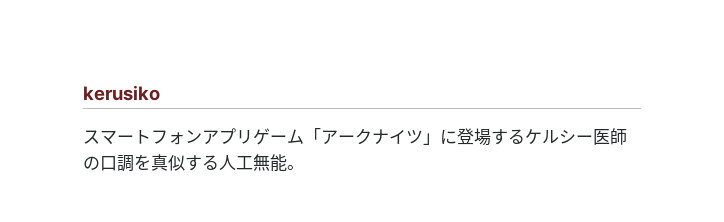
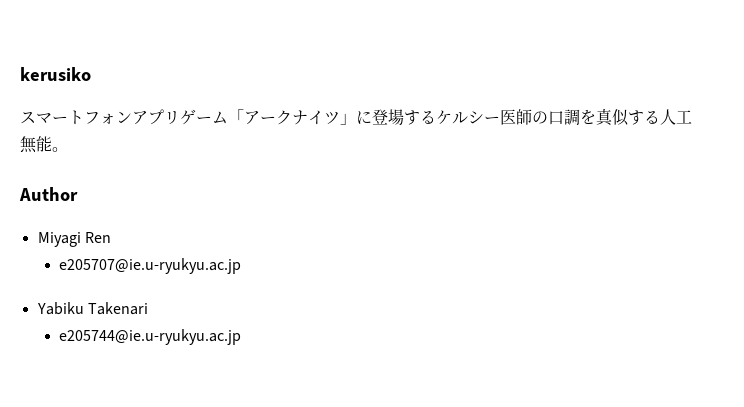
(304, 167) none -> [19,187,78,201] [37,232,111,247] [58,258,241,274] [36,302,148,315] [58,329,241,345] // Author // Miyagi Ren // e205707@ie.u-ryukyu.ac.jp // Yabiku Takenari // e205744@ie.u-ryukyu.ac.jp

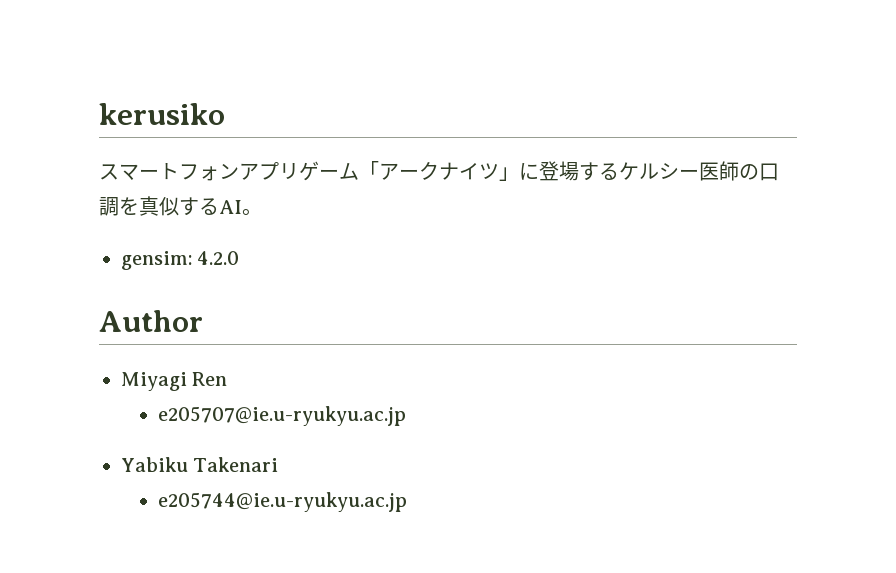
[660,109,692,125] [20,136,52,153] 人工無能 -> [219,200,242,214] AI
(68, 149) none -> [121,251,240,270] // gensim: 4.2.0

